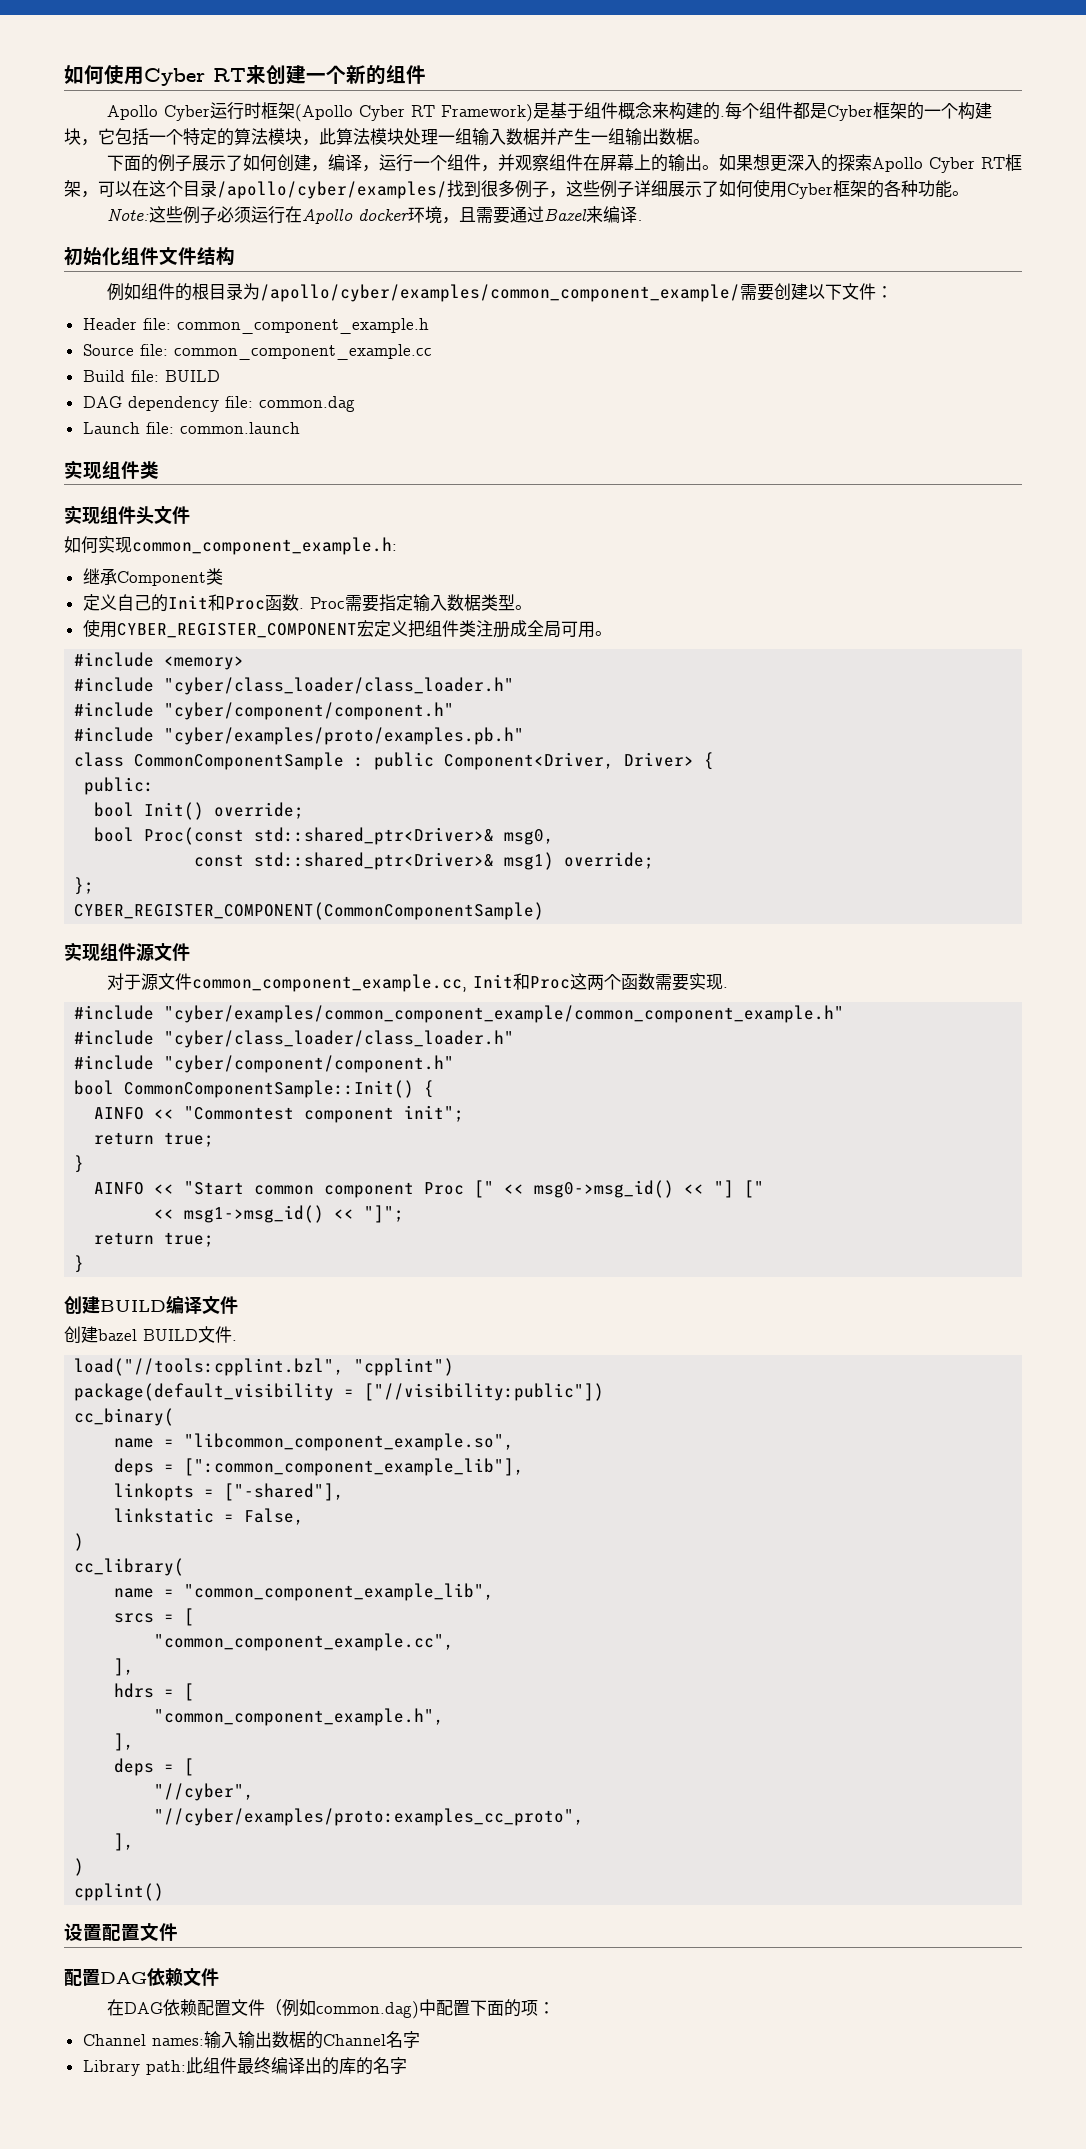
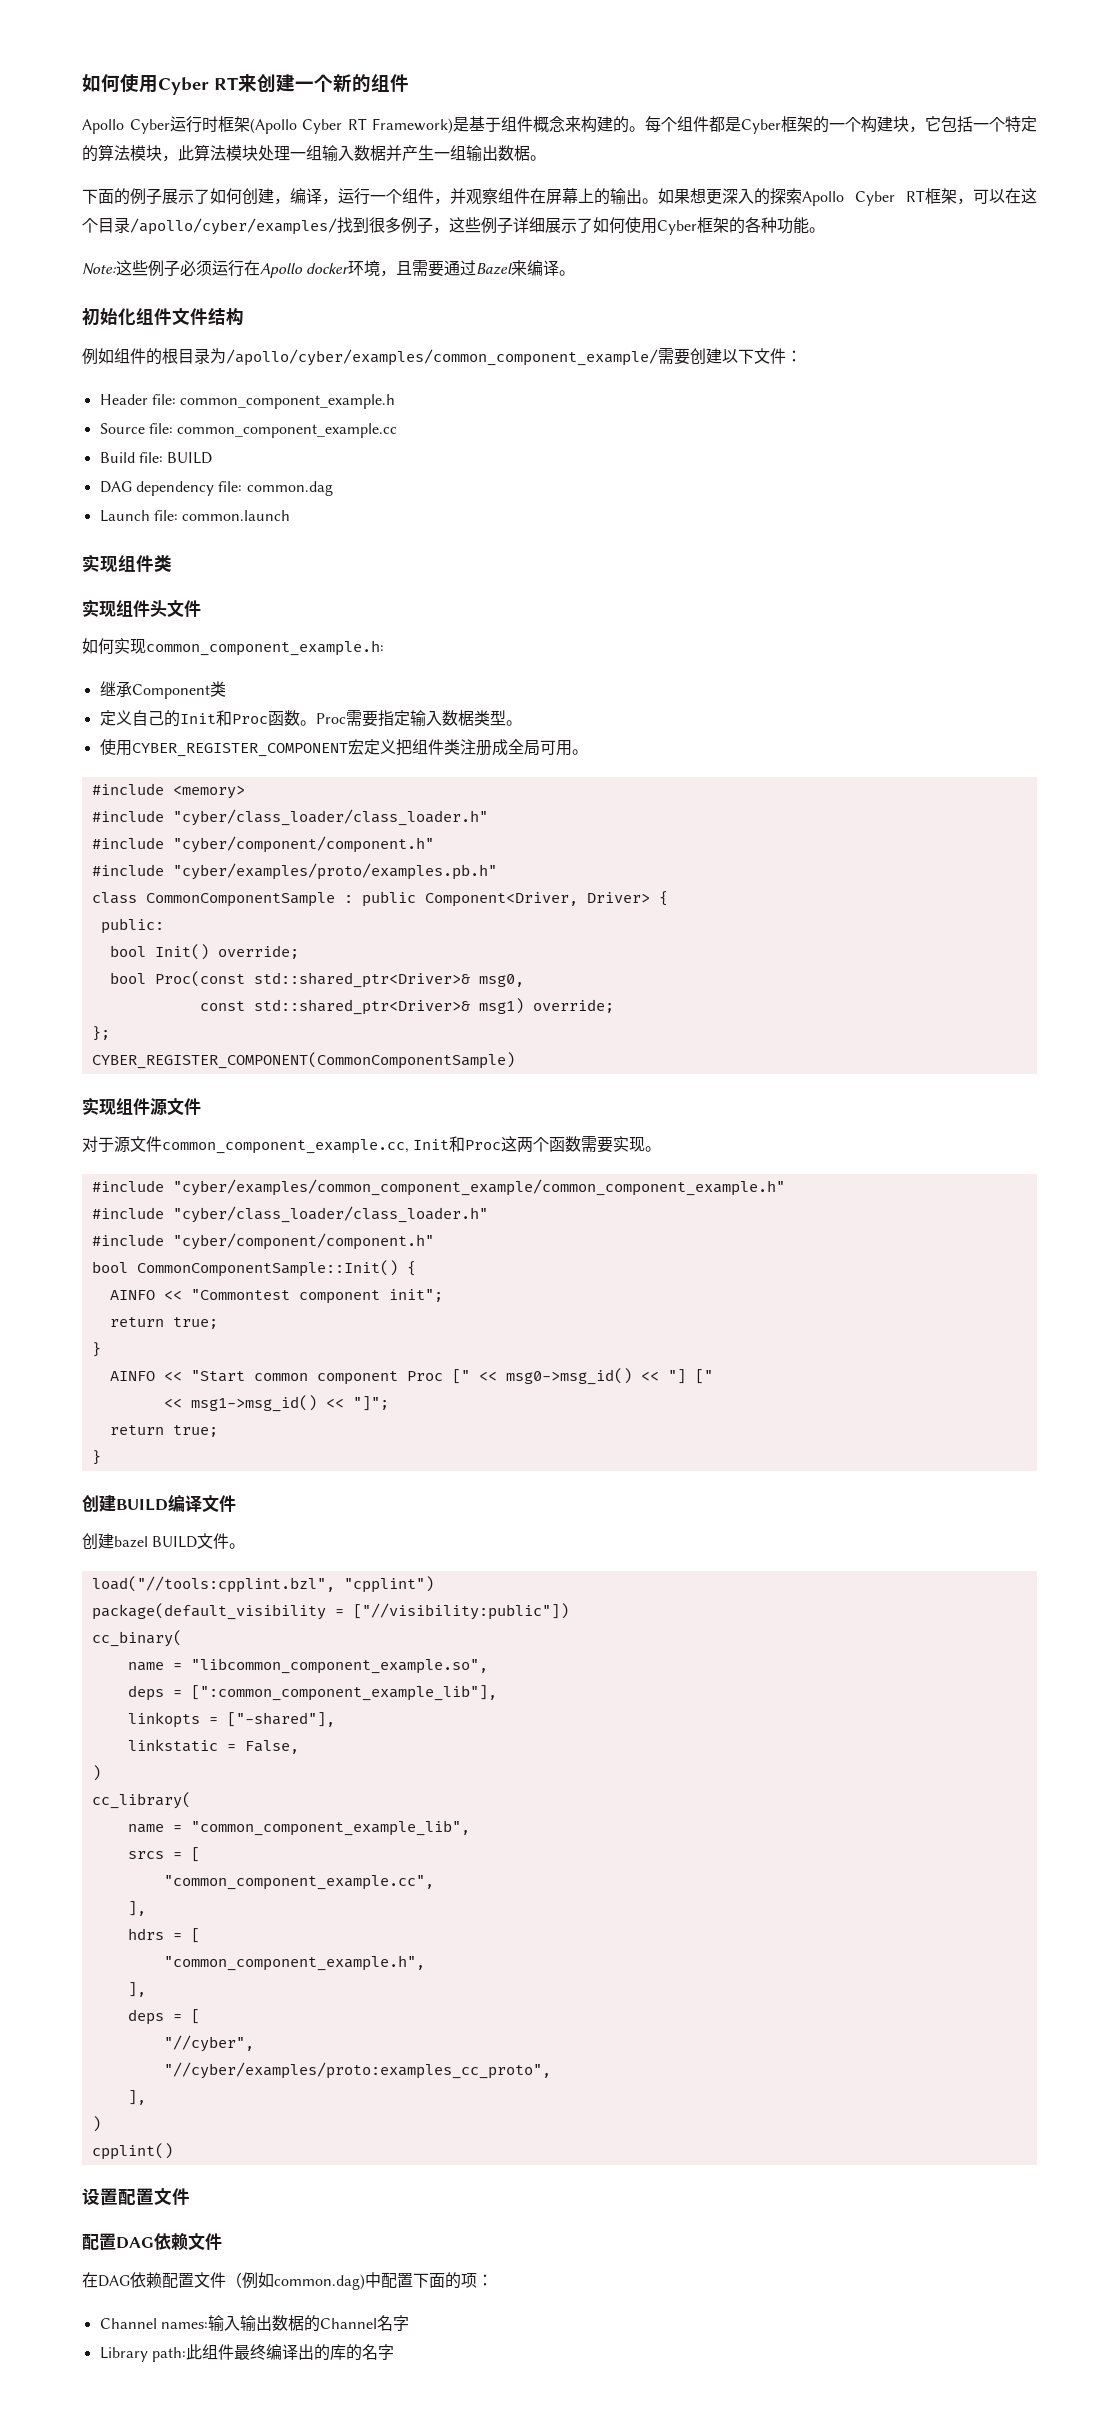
[719,116,725,117] . -> [629,126,645,132] 。
[636,220,643,221] . -> [559,270,576,276] 。
[298,608,304,609] . -> [299,720,316,726] 。
[722,987,728,988] . -> [645,1146,662,1152] 。
[232,1340,237,1341] . -> [229,1543,246,1549] 。

